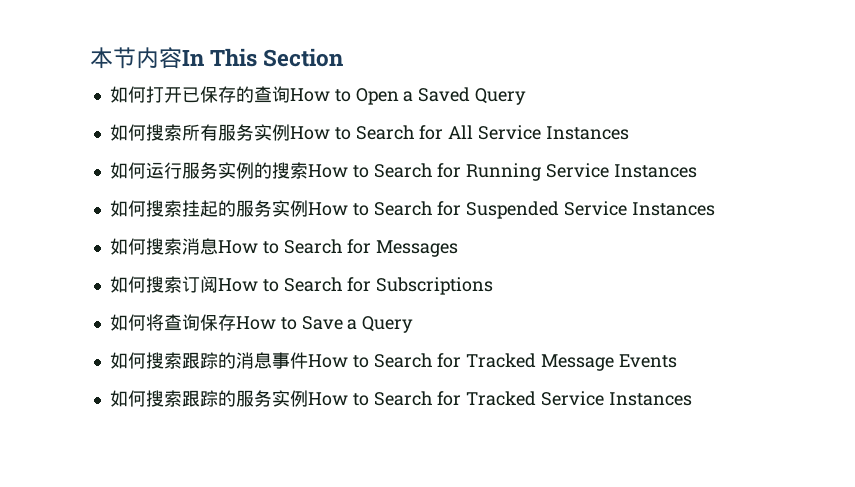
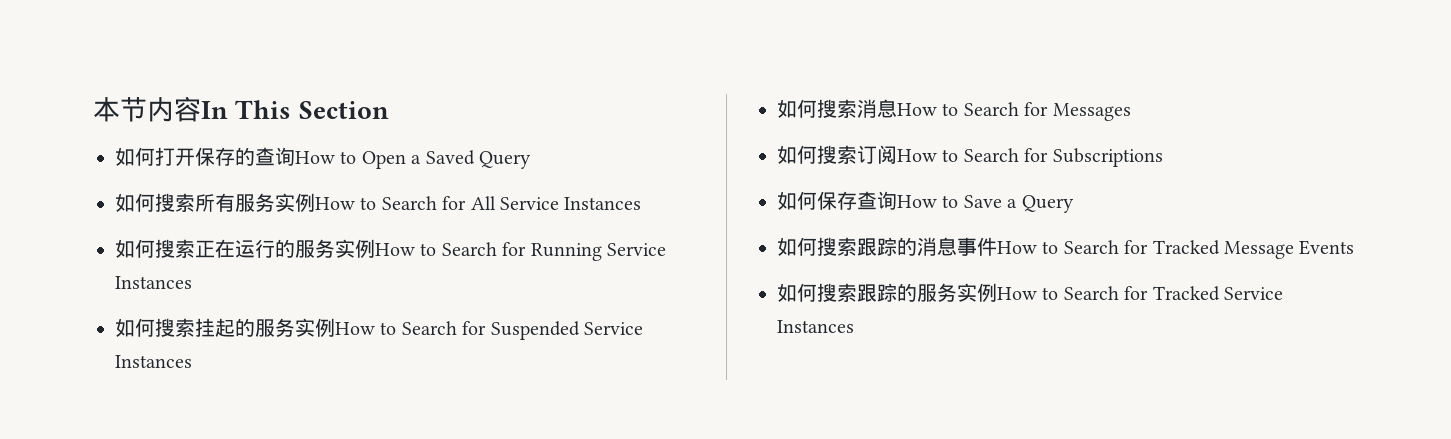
[181,87,200,103] 已 -> (195, 157) none
[145,162,308,179] 运行服务实例的搜索 -> [155,239,375,258] 搜索正在运行的服务实例
[145,314,236,331] 将查询保存 -> [817,191,897,210] 保存查询

